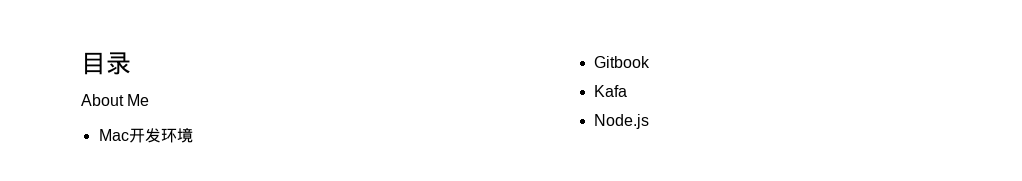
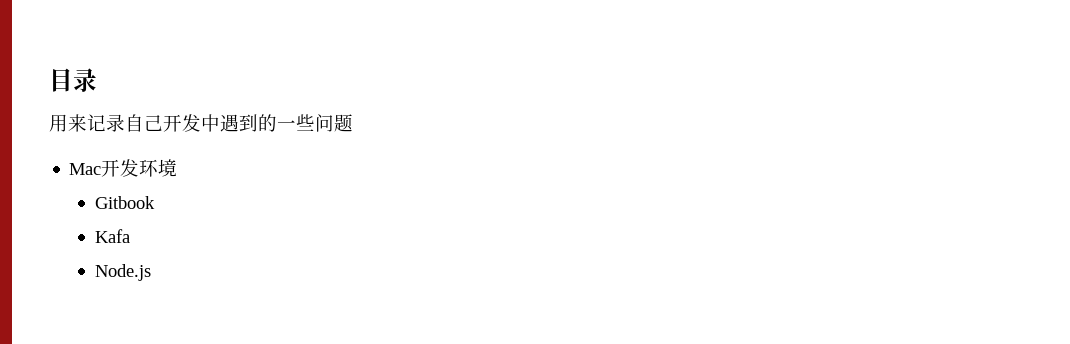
[81,94,150,106] About Me -> [49,114,353,132] 用来记录自己开发中遇到的一些问题

